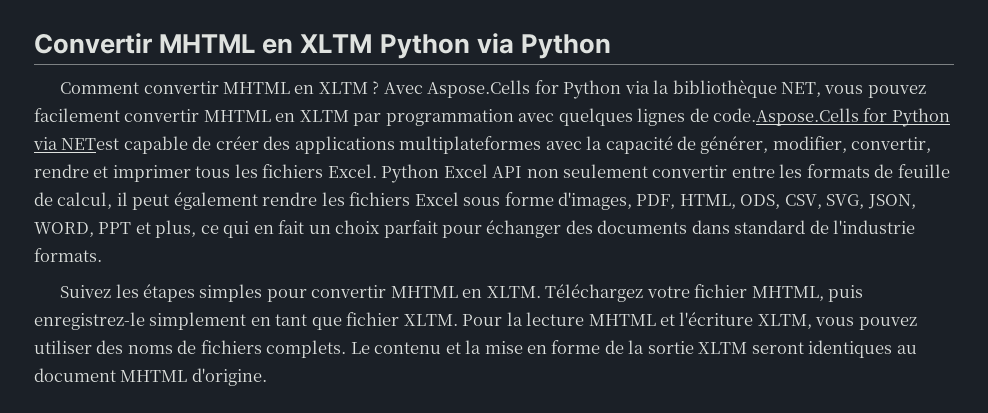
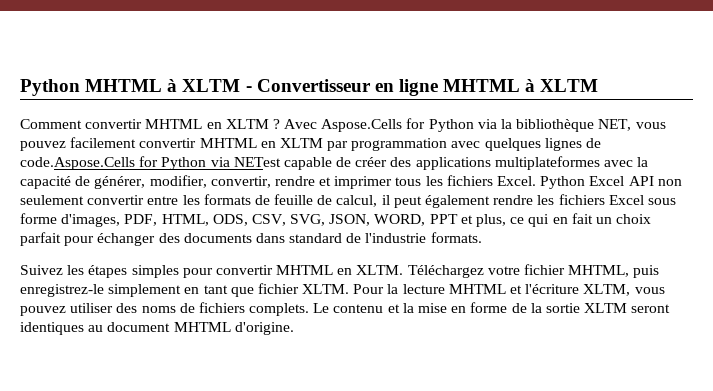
[34,33,611,59] Convertir MHTML en XLTM Python via Python -> [20,79,599,96] Python MHTML à XLTM - Convertisseur en ligne MHTML à XLTM

